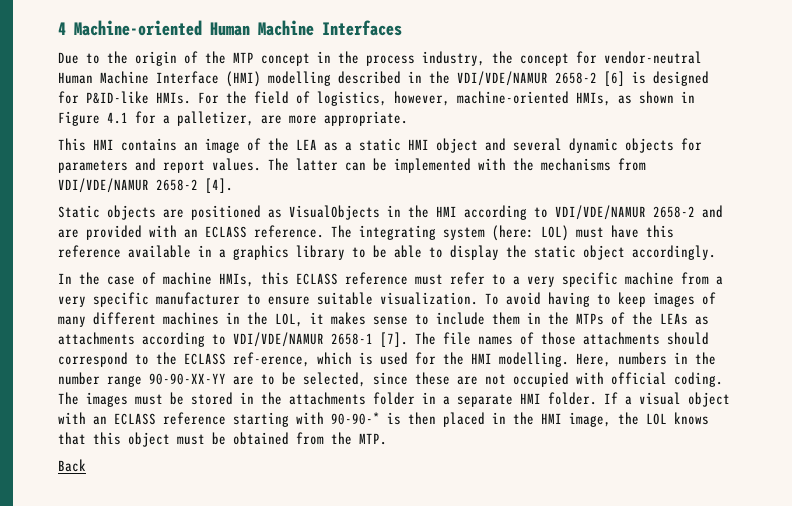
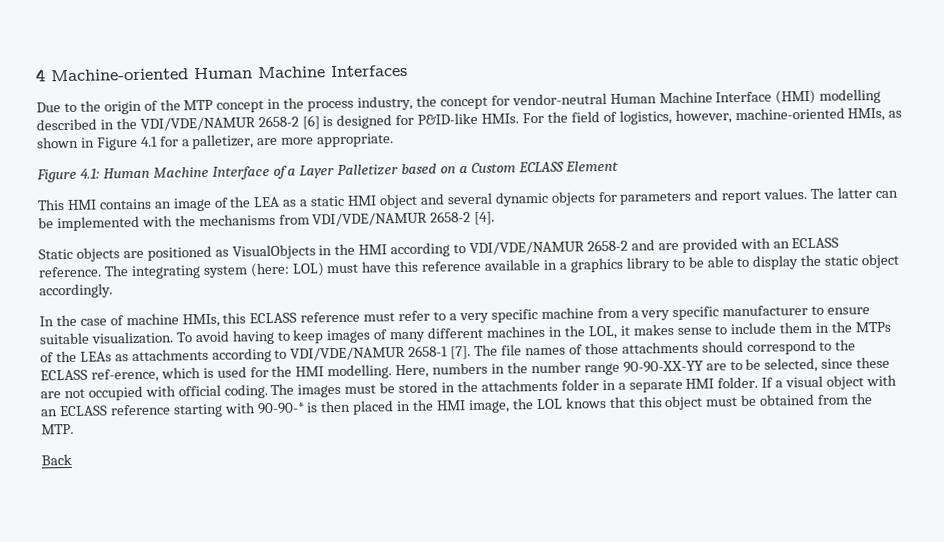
(408, 118) none -> [36,160,619,183] // Figure 4.1: Human Machine Interface of a Layer Palletizer based on a Custom ECLASS Element

